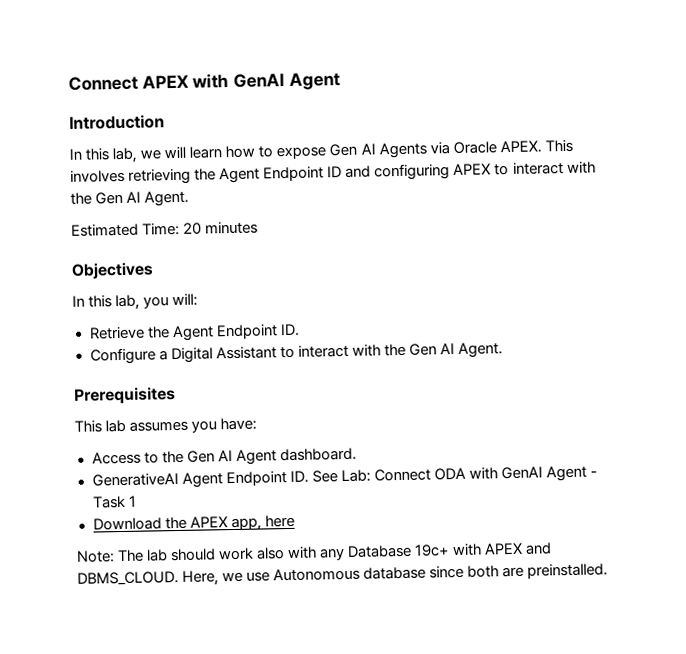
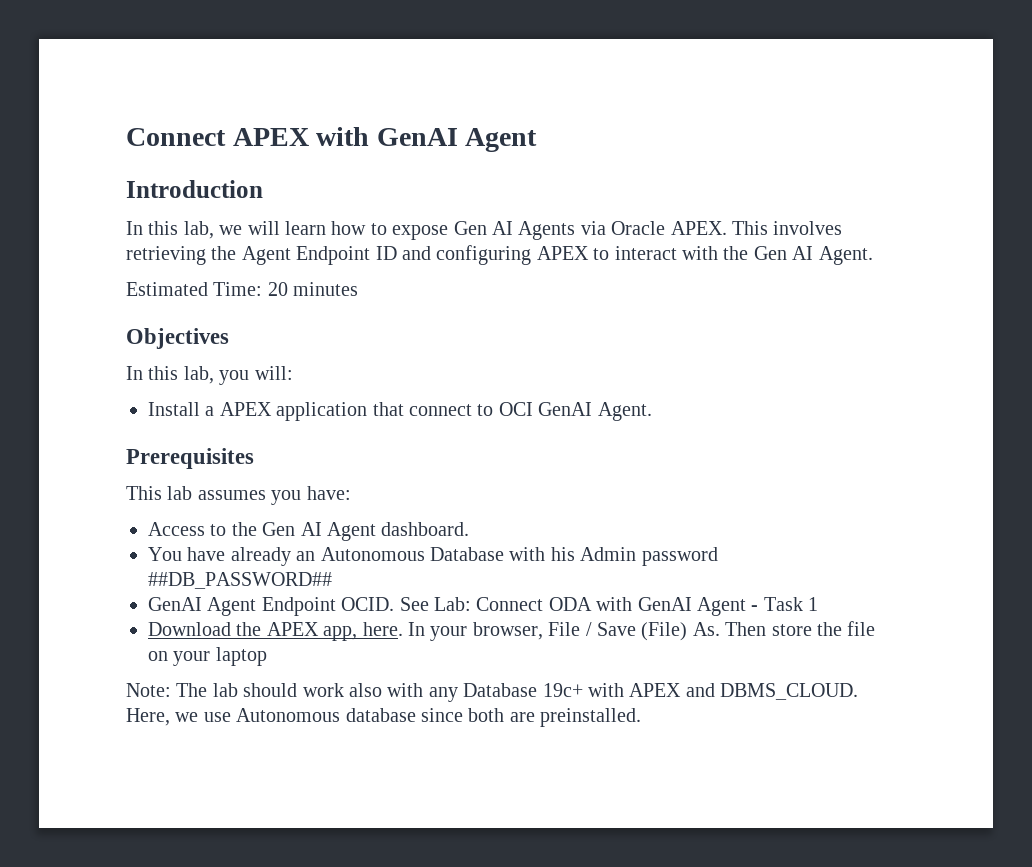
[88,323,300,342] [89,343,455,365] Retrieve the Agent Endpoint ID. // Configure a Digital Assistant to interact with the Gen AI -> [148,402,593,421] Install a APEX application that connect to OCI GenAI
[91,470,309,488] GenerativeAI Agent Endpoint ID. -> [148,547,718,566] [148,572,332,589] [148,597,395,616] You have already an Autonomous Database with his Admin password ##DB_PASSWORD## // GenAI Agent Endpoint OCID.
[264,514,295,528] here -> [362,621,876,641] [148,647,267,666] here. In your browser, File / Save (File) As. Then store the file on your laptop

